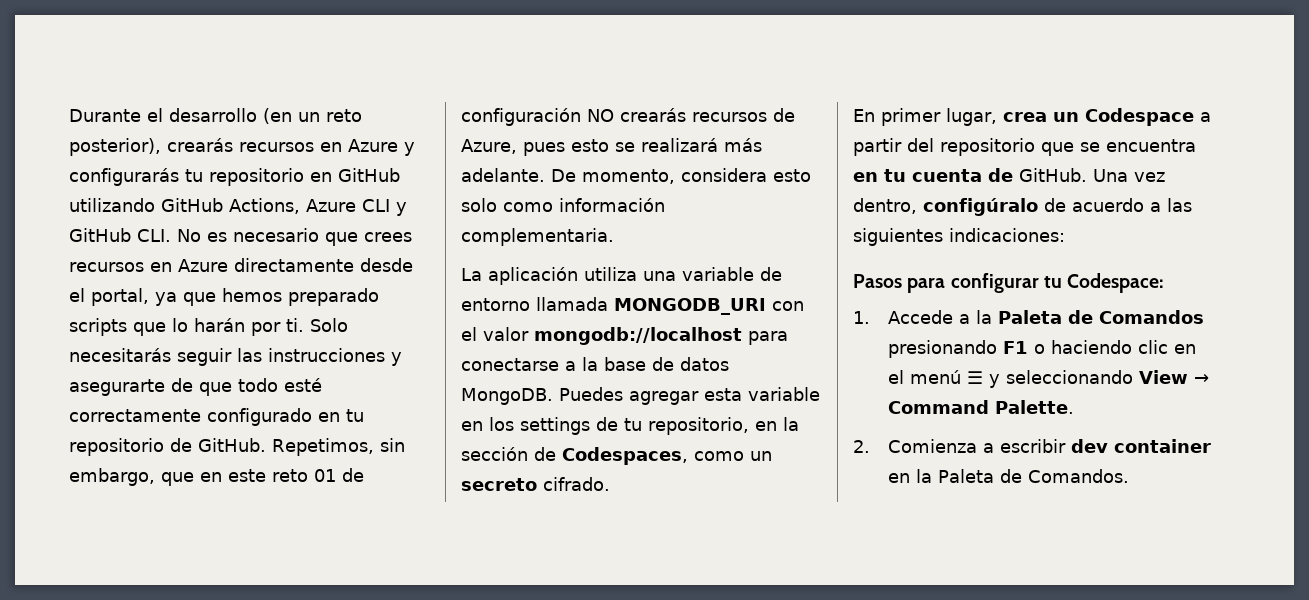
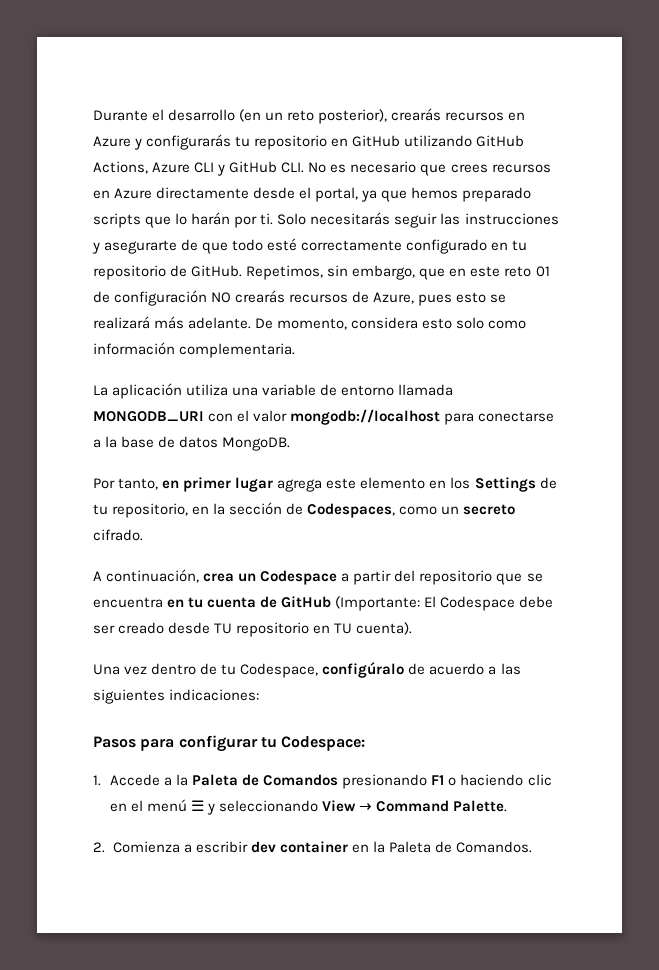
[559,387,820,405] Puedes agregar esta variable -> [93,477,426,492] // Por tanto, en primer lugar agrega este elemento
[520,417,590,435] settings -> [474,477,536,492] Settings
[853,108,997,126] En primer lugar, -> [93,569,200,583] A continuación,
[1019,168,1165,182] [853,198,917,214] GitHub. Una vez dentro, -> [281,596,554,611] [93,622,413,637] [93,663,319,678] GitHub (Importante: El Codespace debe ser creado desde TU repositorio en TU cuenta). // Una vez dentro de tu Codespace,

